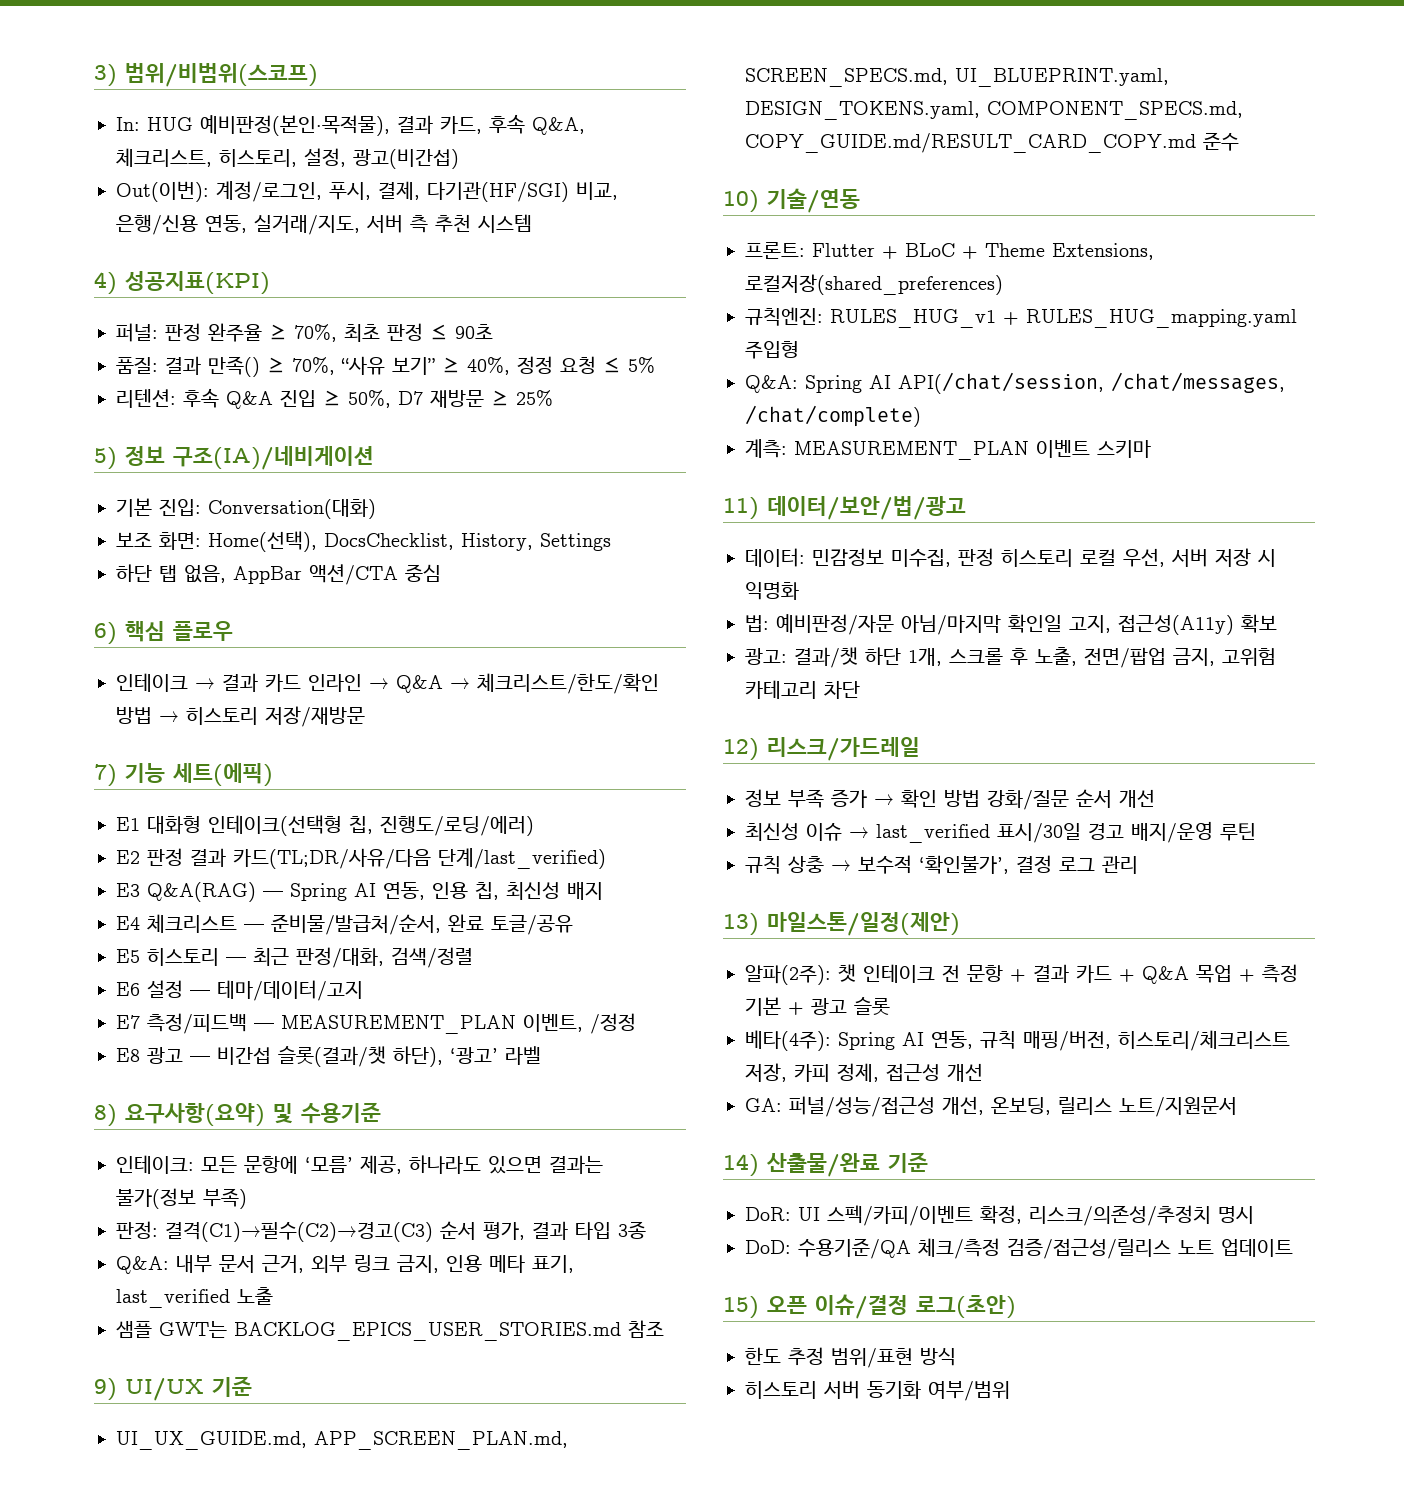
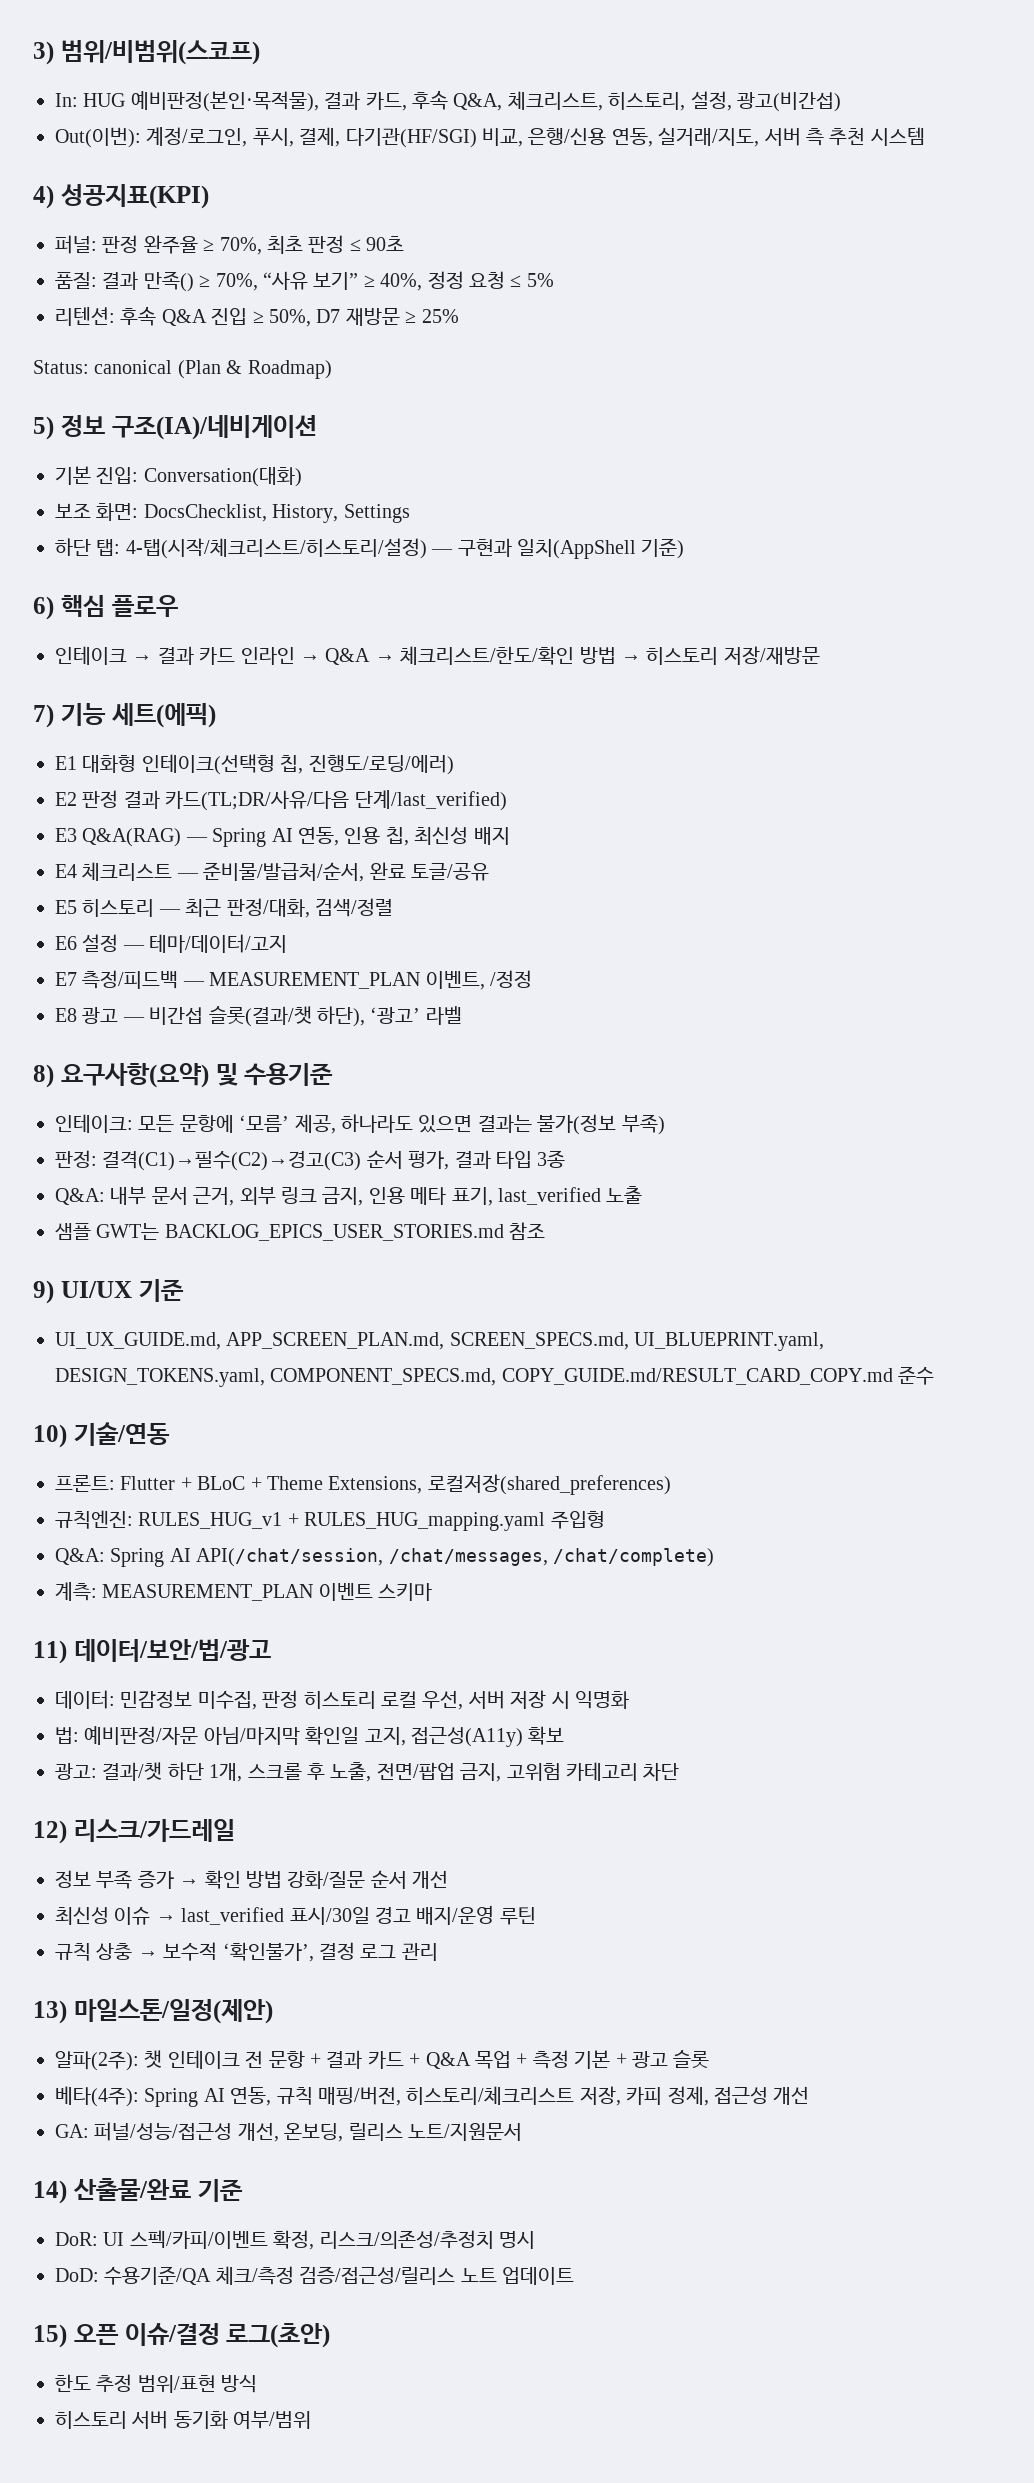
(553, 398) none -> [33,360,332,379] // Status: canonical (Plan & Roadmap)
[208,531,317,552] Home(선택), -> (139, 512) none
[159,564,441,585] 탭 없음, AppBar 액션/CTA 중심 -> [96,538,685,559] 탭: 4-탭(시작/체크리스트/히스토리/설정) — 구현과 일치(AppShell 기준)

